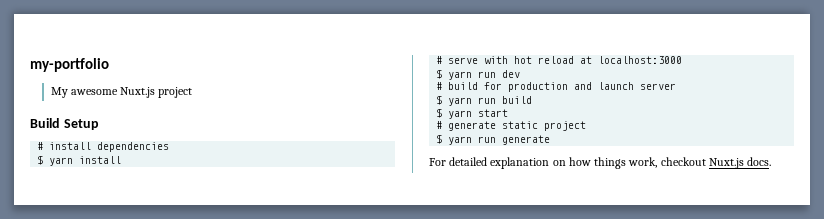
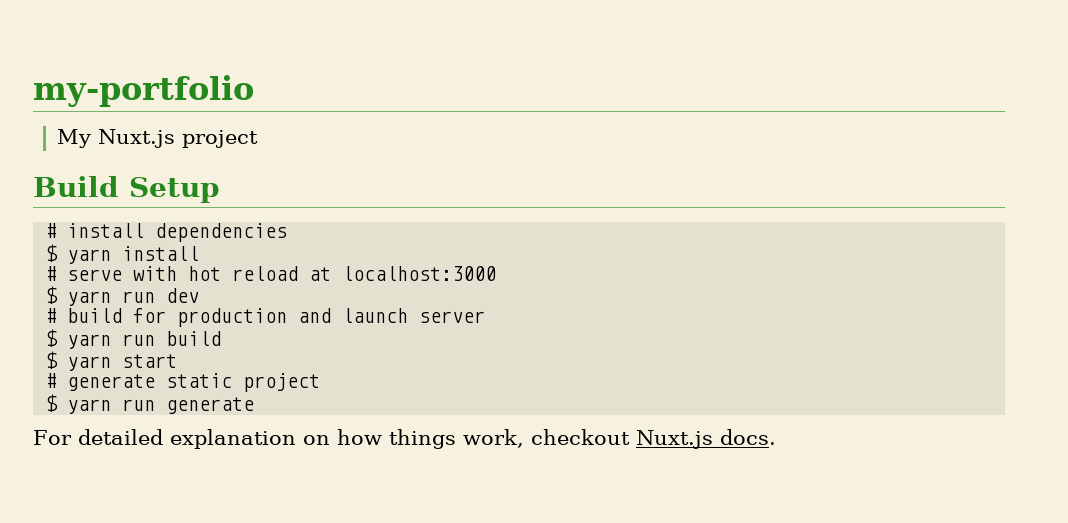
[70,89,118,95] awesome -> (91, 138) none

